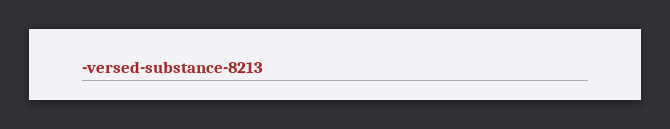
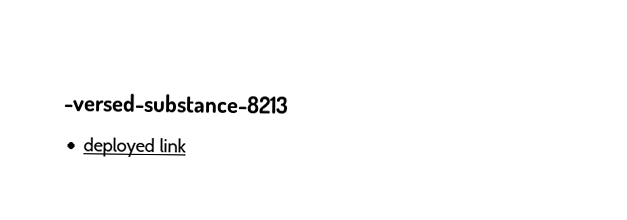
(263, 67) none -> [83,137,188,158] // deployed link

